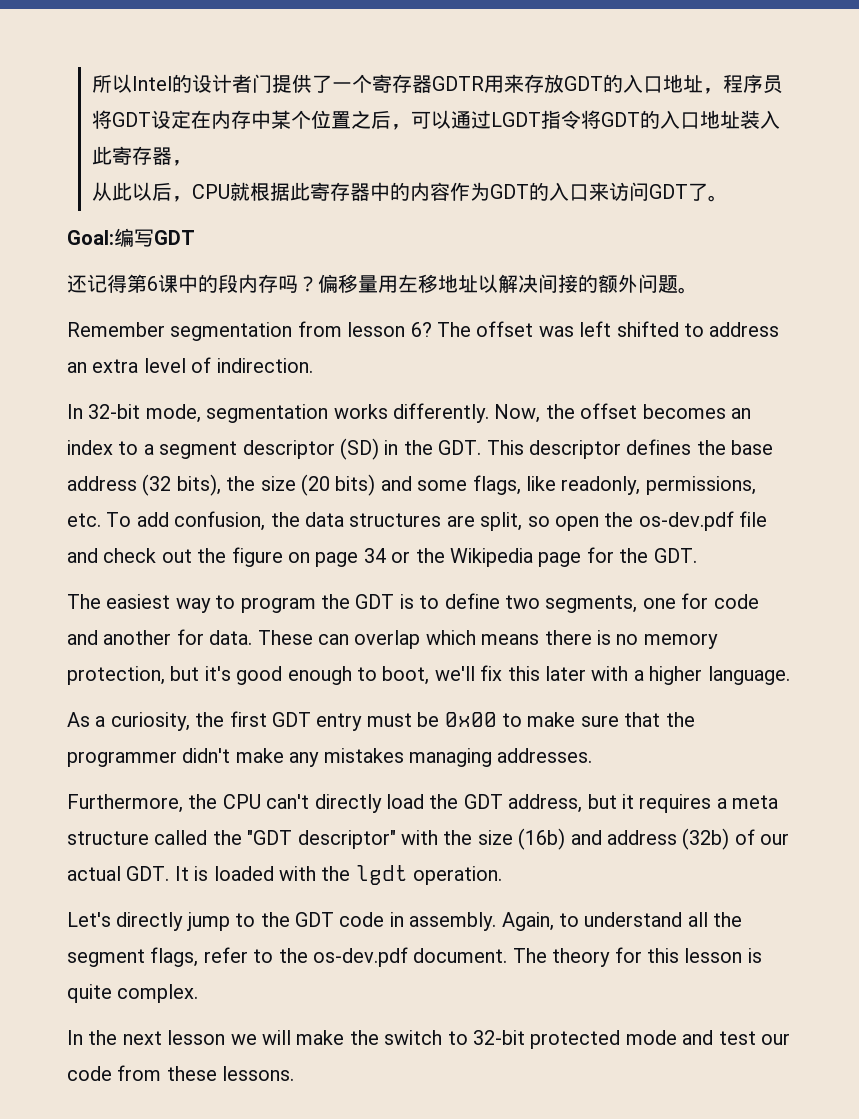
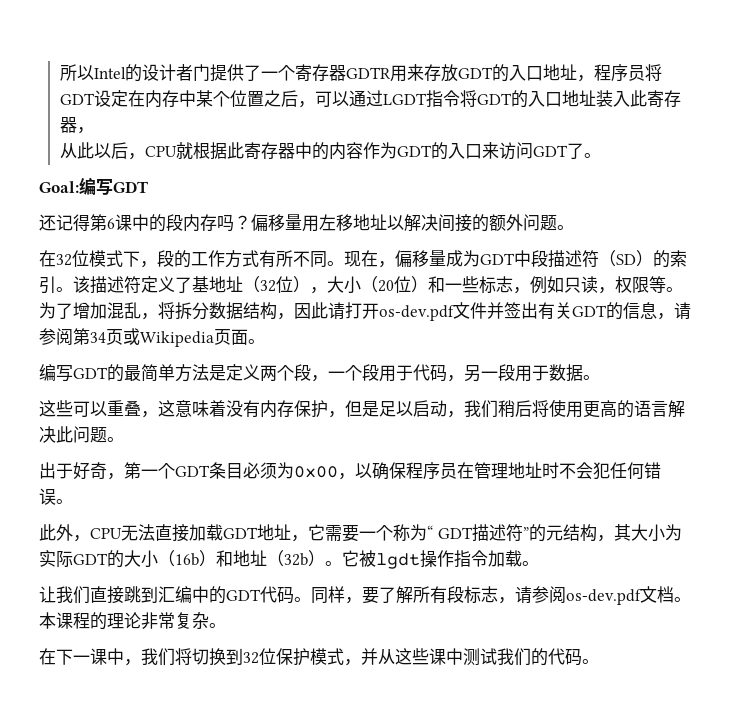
[67,321,780,341] [67,357,313,373] [67,403,751,423] [67,438,774,460] [67,474,756,496] [67,511,768,531] [67,547,697,567] [67,593,759,613] [67,629,718,649] [67,665,790,685] [67,711,695,731] [67,748,593,767] [67,794,779,813] [67,828,790,850] [67,865,503,885] [67,912,743,931] [67,947,762,967] [67,984,199,1003] [67,1030,790,1049] [67,1065,295,1081] Remember segmentation from lesson 6? The offset was left shifted to address an extra level of indirection. // In 32-bit mode, segmentation works differently. Now, the offset becomes an index to a segment descriptor (SD) in the GDT. This descriptor defines the base address (32 bits), the size (20 bits) and some flags, like readonly, permissions, etc. To add confusion, the data structures are split, so open the os-dev.pdf file and check out the figure on page 34 or the Wikipedia page for the GDT. // The easiest way to program the GDT is to define two segments, one for code and another for data. These can overlap which means there is no memory protection, but it's good enough to boot, we'll fix this later with a higher language. // As a curiosity, the first GDT entry must be 0x00 to make sure that the programmer didn't make any mistakes managing addresses. // Furthermore, the CPU can't directly load the GDT address, but it requires a meta structure called the "GDT descriptor" with the size (16b) and address (32b) of our actual GDT. It is loaded with the lgdt operation. // Let's directly jump to the GDT code in assembly. Again, to understand all the segment flags, refer to the os-dev.pdf document. The theory for this lesson is quite complex. // In the next lesson we will make the switch to 32-bit protected mode and test our code from these lessons. -> [39,250,687,268] [39,276,683,294] [39,302,691,321] [39,328,265,347] [39,364,600,382] [39,399,685,418] [39,426,124,443] [39,462,661,480] [39,488,73,505] [39,524,682,542] [39,550,539,569] [39,586,691,605] [39,612,226,630] [39,648,599,666] 在32位模式下，段的工作方式有所不同。现在，偏移量成为GDT中段描述符（SD）的索引。该描述符定义了基地址（32位），大小（20位）和一些标志，例如只读，权限等。为了增加混乱，将拆分数据结构，因此请打开os-dev.pdf文件并签出有关GDT的信息，请参阅第34页或Wikipedia页面。 // 编写GDT的最简单方法是定义两个段，一个段用于代码，另一段用于数据。 // 这些可以重叠，这意味着没有内存保护，但是足以启动，我们稍后将使用更高的语言解决此问题。 // 出于好奇，第一个GDT条目必须为0x00，以确保程序员在管理地址时不会犯任何错误。 // 此外，CPU无法直接加载GDT地址，它需要一个称为“ GDT描述符”的元结构，其大小为实际GDT的大小（16b）和地址（32b）。它被lgdt操作指令加载。 // 让我们直接跳到汇编中的GDT代码。同样，要了解所有段标志，请参阅os-dev.pdf文档。本课程的理论非常复杂。 // 在下一课中，我们将切换到32位保护模式，并从这些课中测试我们的代码。

